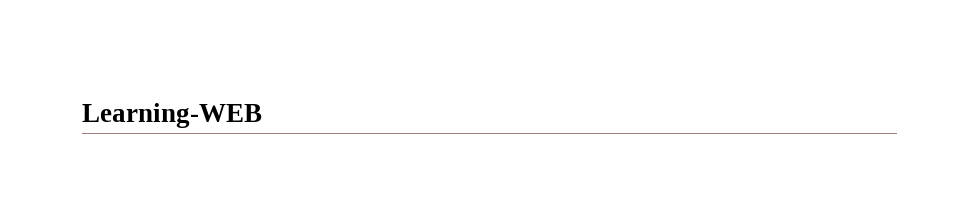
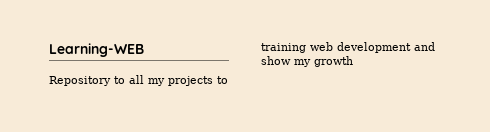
(262, 115) none -> [49,75,228,86] [261,42,435,53] [261,56,353,67] // Repository to all my projects to training web development and show my growth

